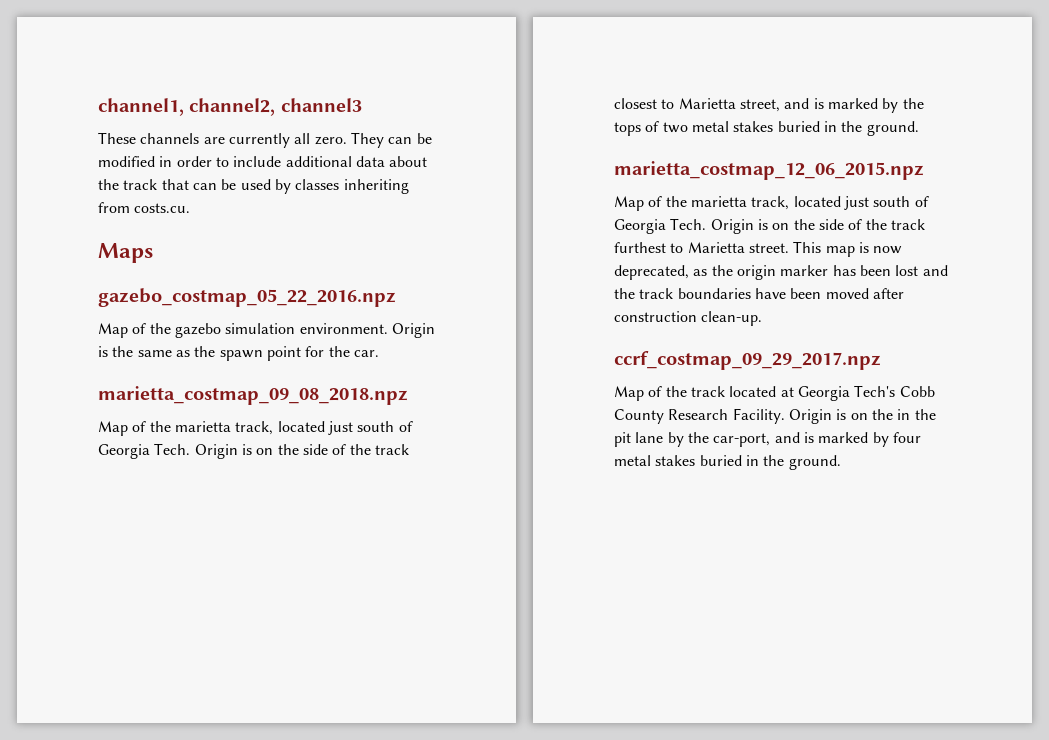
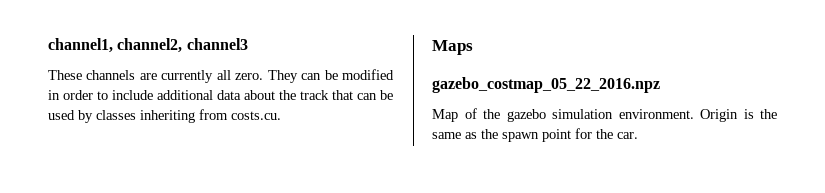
[98,386,408,405] [98,421,413,436] [98,443,409,459] [614,98,924,113] [614,121,919,136] [614,161,924,180] [614,196,929,211] [614,218,925,234] [614,241,903,257] [614,265,948,280] [614,288,904,299] [614,311,763,326] [614,351,881,370] [614,385,935,401] [614,408,936,424] [614,432,921,447] [614,455,841,470] // marietta_costmap_09_08_2018.npz // Map of the marietta track, located just south of Georgia Tech. Origin is on the side of the track closest to Marietta street, and is marked by the tops of two metal stakes buried in the ground. // marietta_costmap_12_06_2015.npz // Map of the marietta track, located just south of Georgia Tech. Origin is on the side of the track furthest to Marietta street. This map is now deprecated, as the origin marker has been lost and the track boundaries have been moved after construction clean-up. // ccrf_costmap_09_29_2017.npz // Map of the track located at Georgia Tech's Cobb County Research Facility. Origin is on the in the pit lane by the car-port, and is marked by four metal stakes buried in the ground. -> (638, 135) none

